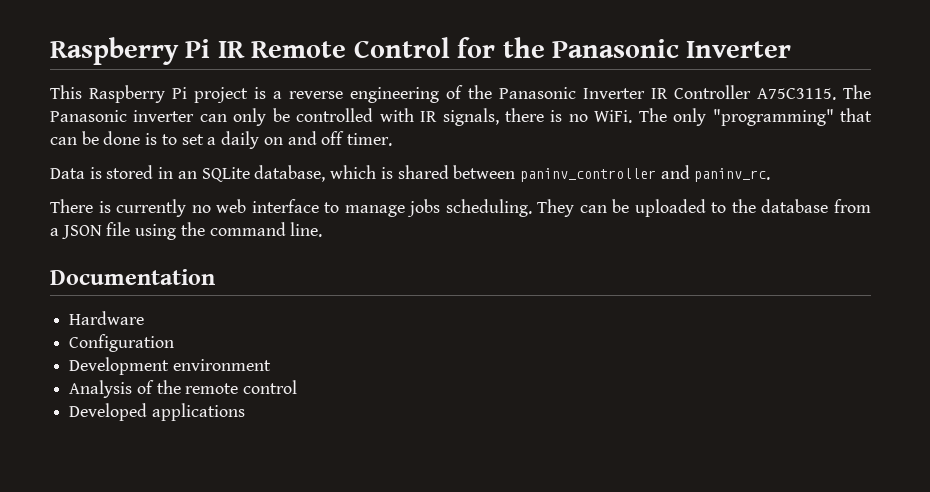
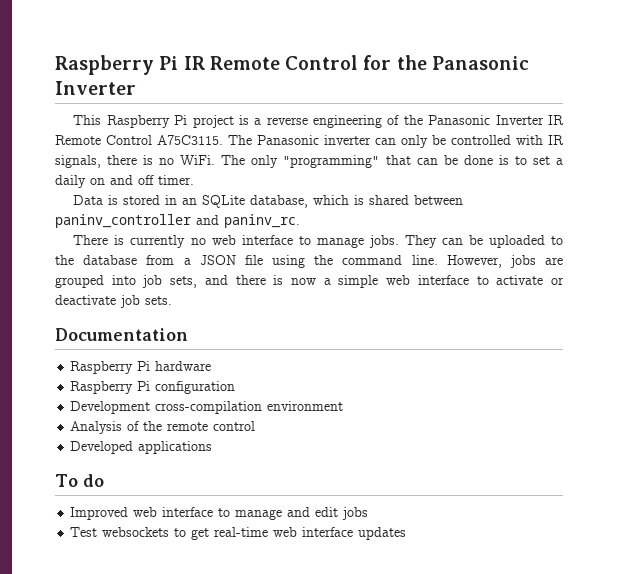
[674,85,751,99] Controller -> [55,135,152,145] Remote Control
[407,199,532,217] jobs scheduling. -> [368,235,399,248] jobs.
[50,269,215,285] [69,311,145,325] [69,334,175,352] // Documentation // Hardware // Configuration -> [446,255,563,268] [55,275,564,288] [55,295,172,308] [55,328,188,341] [70,361,212,374] [70,381,236,394] However, jobs are grouped into job sets, and there is now a simple web interface to activate or deactivate job sets. // Documentation // Raspberry Pi hardware // Raspberry Pi configuration
(170, 366) none -> [155,401,263,414] cross-compilation
(245, 412) none -> [55,474,104,487] [70,507,369,520] [70,527,407,540] // To do // Improved web interface to manage and edit jobs // Test websockets to get real-time web interface updates

